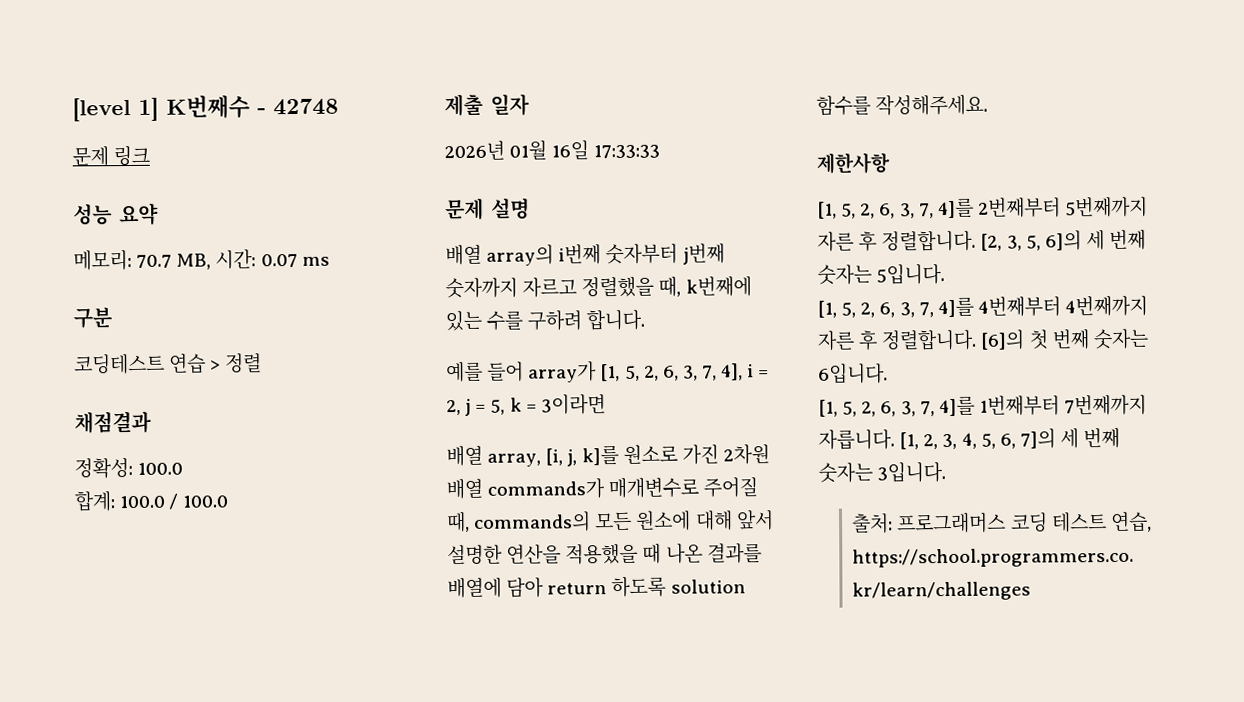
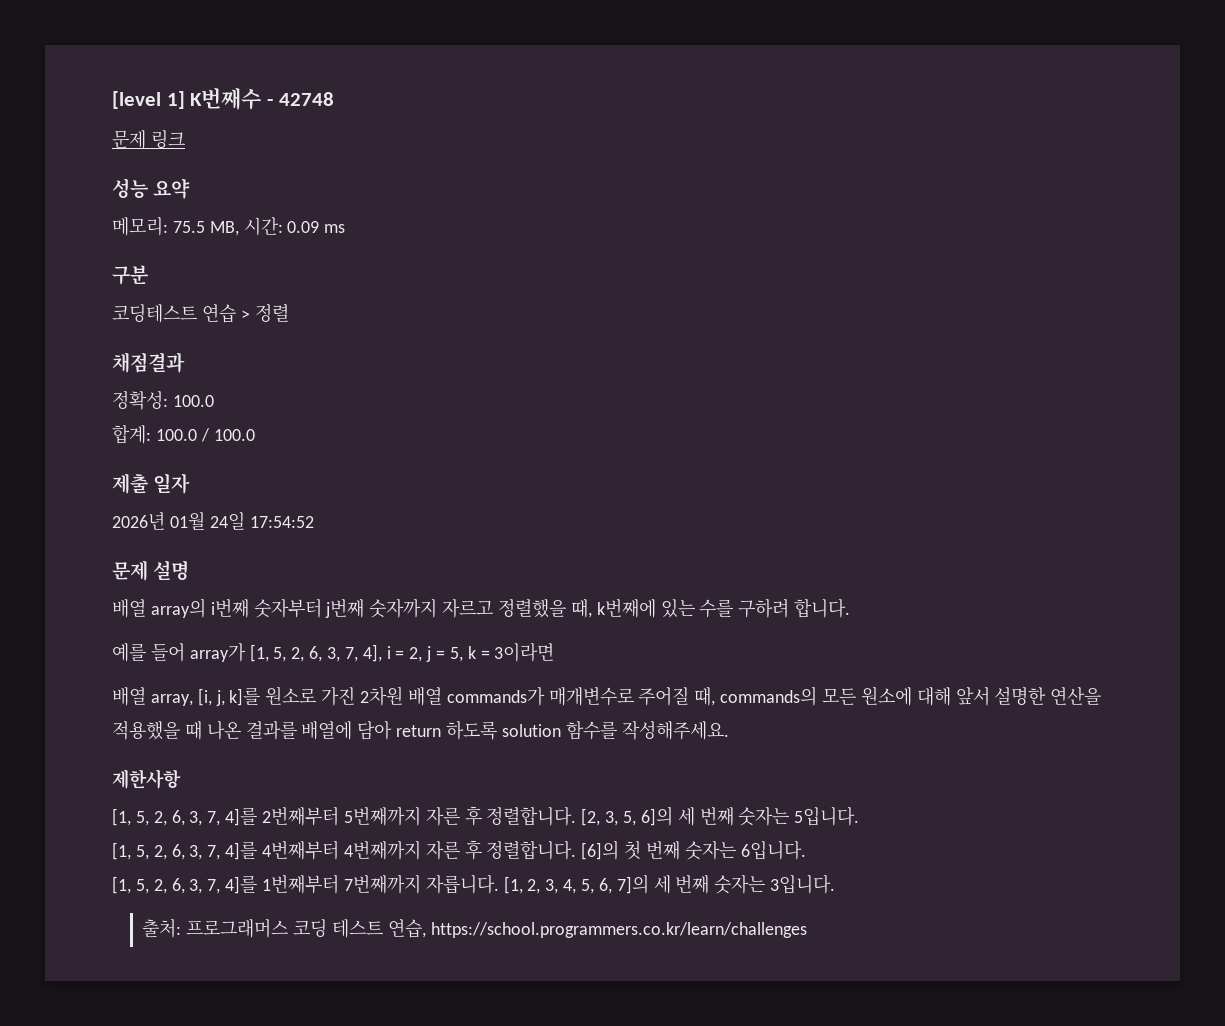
[136,254,173,268] 70.7 -> [172,221,205,233] 75.5
[260,253,298,268] 0.07 -> [287,221,320,233] 0.09
[551,140,661,160] 16일 17:33:33 -> [209,512,314,530] 24일 17:54:52

